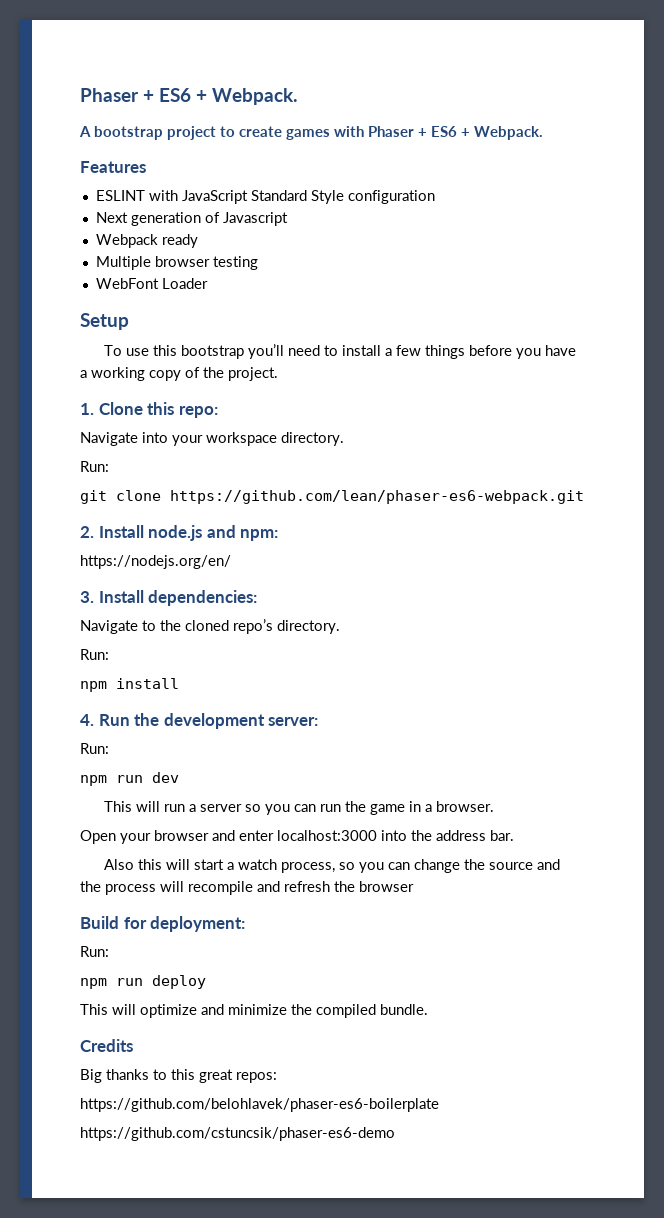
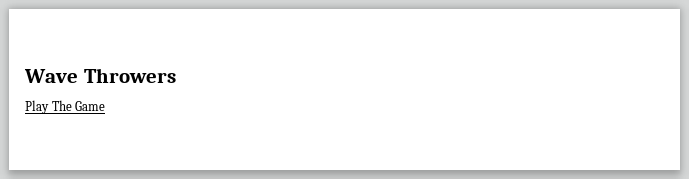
[80,88,298,105] [79,126,543,140] [80,161,146,173] [95,190,435,204] [95,212,288,226] [95,234,198,248] [95,256,258,270] [95,278,208,289] [80,313,129,330] [104,344,577,359] [80,367,278,381] [80,402,218,418] [80,432,344,446] [80,461,109,472] [80,490,584,504] [80,525,279,541] [80,555,231,569] [80,590,258,606] [80,619,340,634] [80,649,109,660] [80,678,179,692] [80,713,319,729] [80,743,109,754] [80,772,179,786] [104,801,495,815] [80,830,514,844] [104,859,561,873] [80,881,414,895] [80,916,246,932] [80,946,109,957] [80,975,206,989] [80,1004,428,1018] [80,1039,133,1052] [80,1069,277,1083] [80,1098,439,1112] [80,1127,395,1141] Phaser + ES6 + Webpack. // A bootstrap project to create games with Phaser + ES6 + Webpack. // Features // ESLINT with JavaScript Standard Style configuration // Next generation of Javascript // Webpack ready // Multiple browser testing // WebFont Loader // Setup // To use this bootstrap you’ll need to install a few things before you have a working copy of the project. // 1. Clone this repo: // Navigate into your workspace directory. // Run: // git clone https://github.com/lean/phaser-es6-webpack.git // 2. Install node.js and npm: // https://nodejs.org/en/ // 3. Install dependencies: // Navigate to the cloned repo’s directory. // Run: // npm install // 4. Run the development server: // Run: // npm run dev // This will run a server so you can run the game in a browser. // Open your browser and enter localhost:3000 into the address bar. // Also this will start a watch process, so you can change the source and the process will recompile and refresh the browser // Build for deployment: // Run: // npm run deploy // This will optimize and minimize the compiled bundle. // Credits // Big thanks to this great repos: // https://github.com/belohlavek/phaser-es6-boilerplate // https://github.com/cstuncsik/phaser-es6-demo -> [24,68,176,83] [25,100,106,114] Wave Throwers // Play The Game

